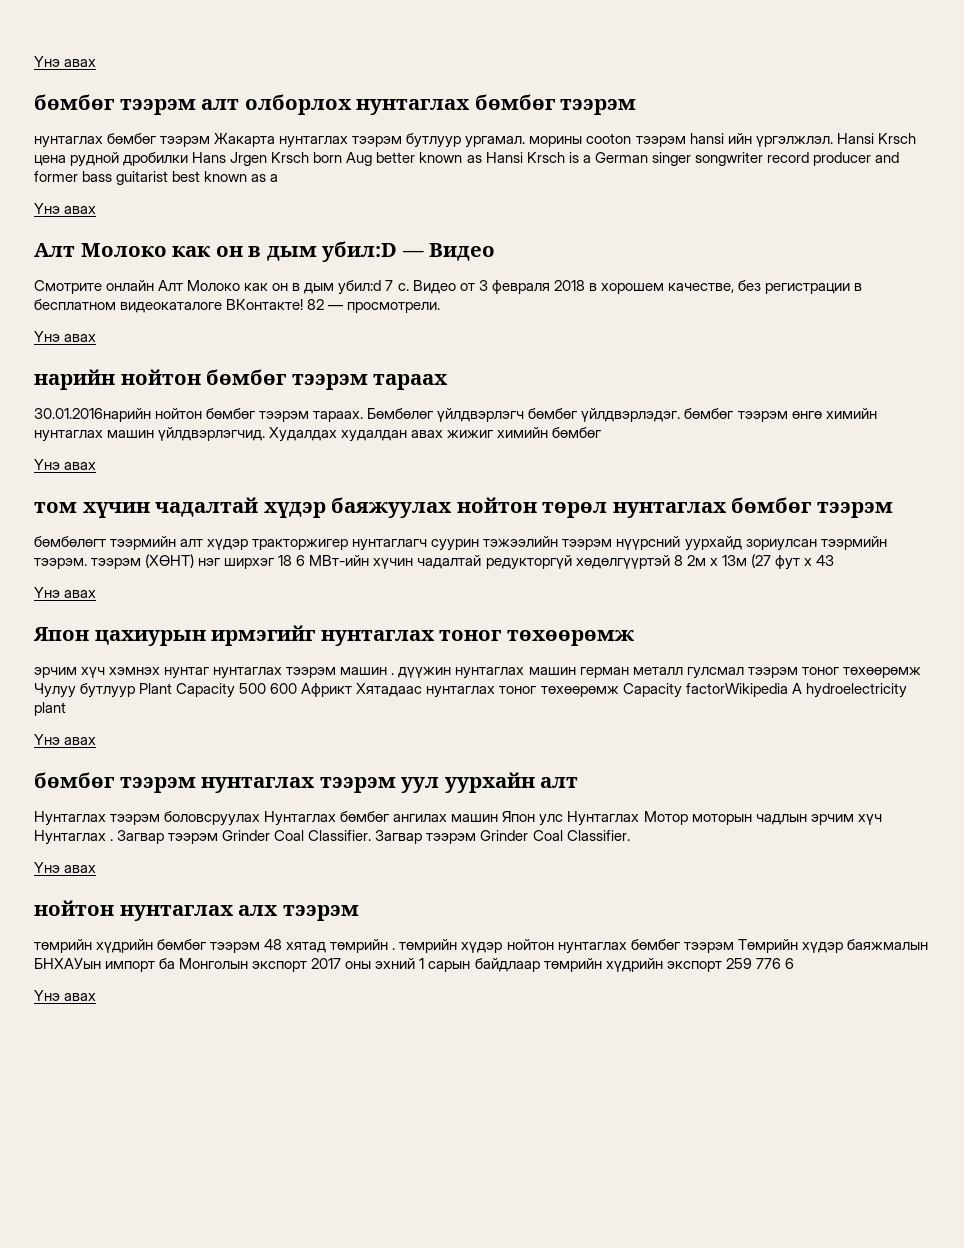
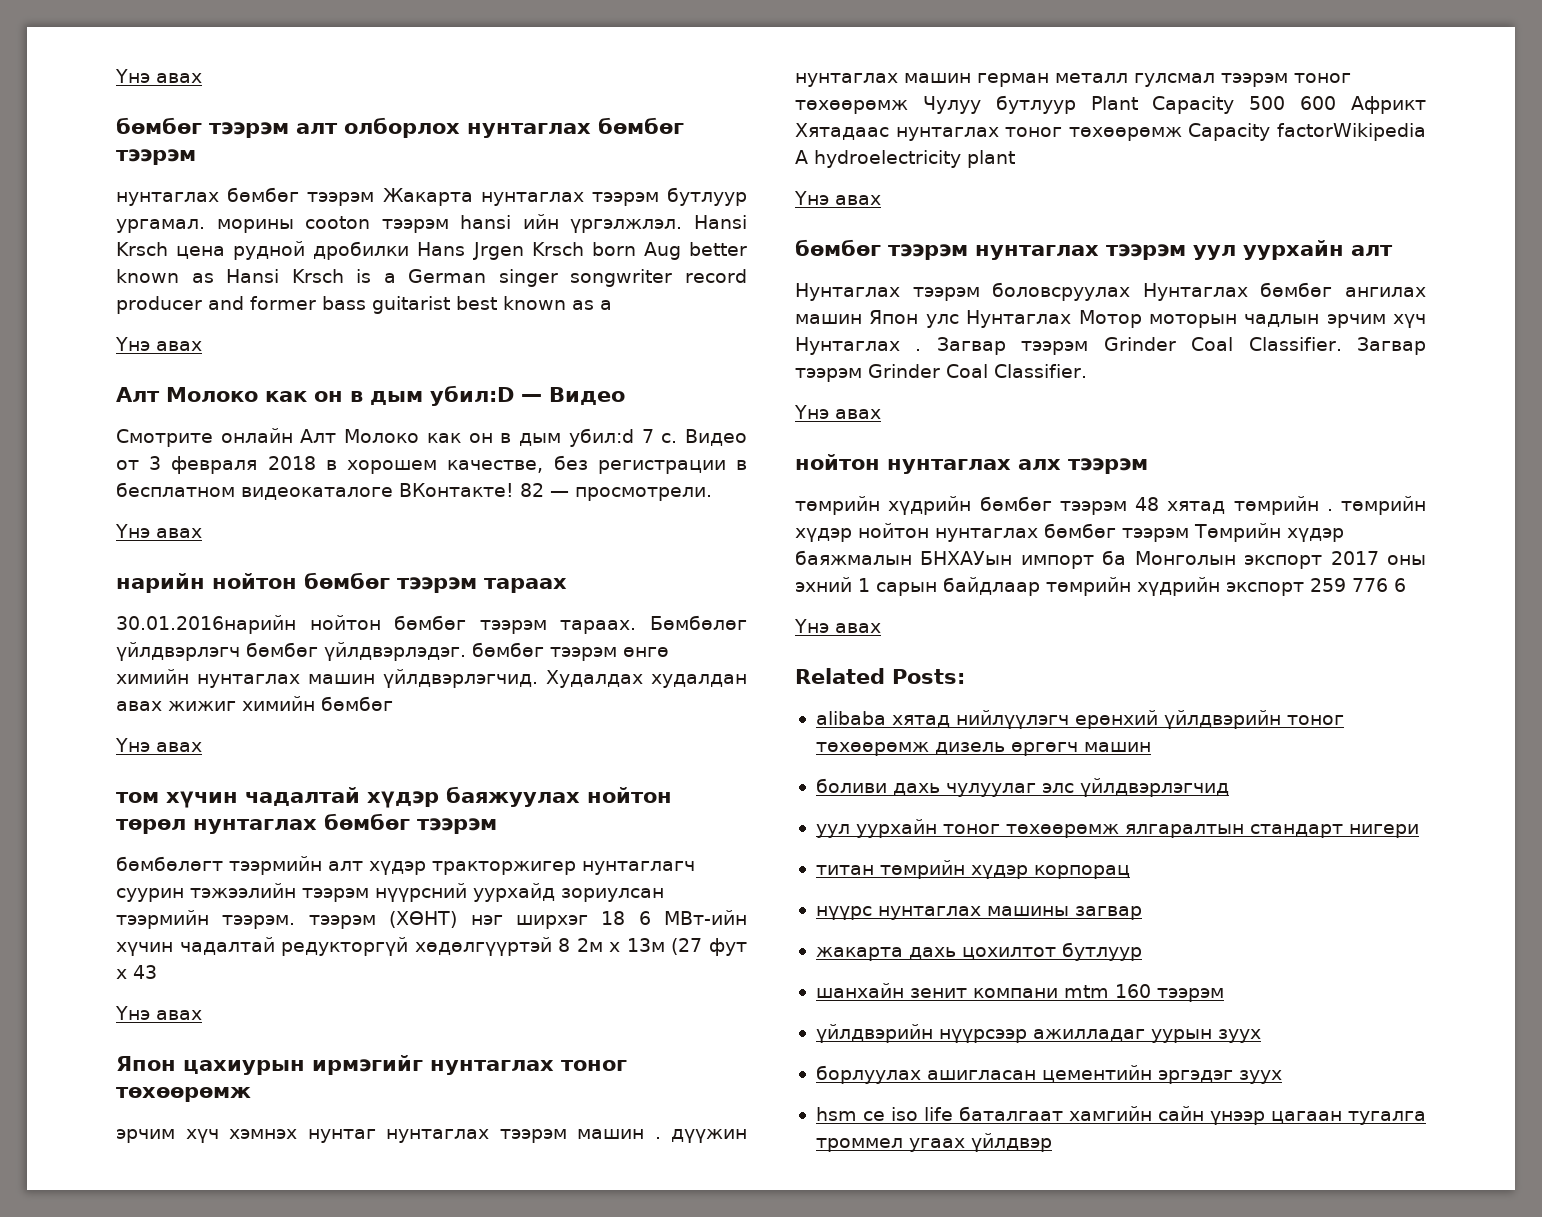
(97, 997) none -> [795,668,965,684] [815,710,1344,729] [815,742,1151,756] [815,778,1229,797] [815,819,1419,838] [815,860,1130,879] [815,906,1142,920] [815,942,1142,961] [815,983,1224,1002] [815,1024,1261,1043] [815,1065,1282,1084] [815,1106,1426,1125] [815,1133,1052,1152] // Related Posts: // alibaba хятад нийлүүлэгч ерөнхий үйлдвэрийн тоног төхөөрөмж дизель өргөгч машин // боливи дахь чулуулаг элс үйлдвэрлэгчид // уул уурхайн тоног төхөөрөмж ялгаралтын стандарт нигери // титан төмрийн хүдэр корпорац // нүүрс нунтаглах машины загвар // жакарта дахь цохилтот бутлуур // шанхайн зенит компани mtm 160 тээрэм // үйлдвэрийн нүүрсээр ажилладаг уурын зуух // борлуулах ашигласан цементийн эргэдэг зуух // hsm ce iso life баталгаат хамгийн сайн үнээр цагаан тугалга троммел угаах үйлдвэр

